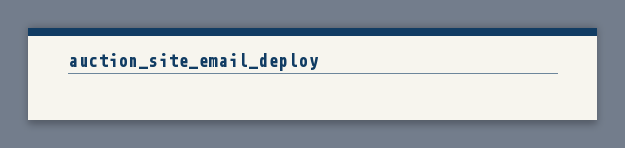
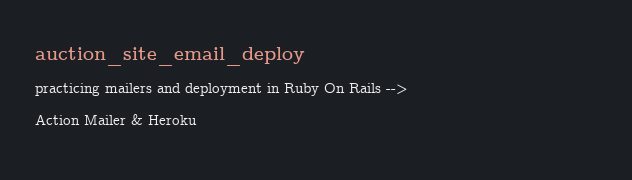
(319, 62) none -> [35,83,408,96] [35,114,197,125] // practicing mailers and deployment in Ruby On Rails --> // Action Mailer & Heroku

